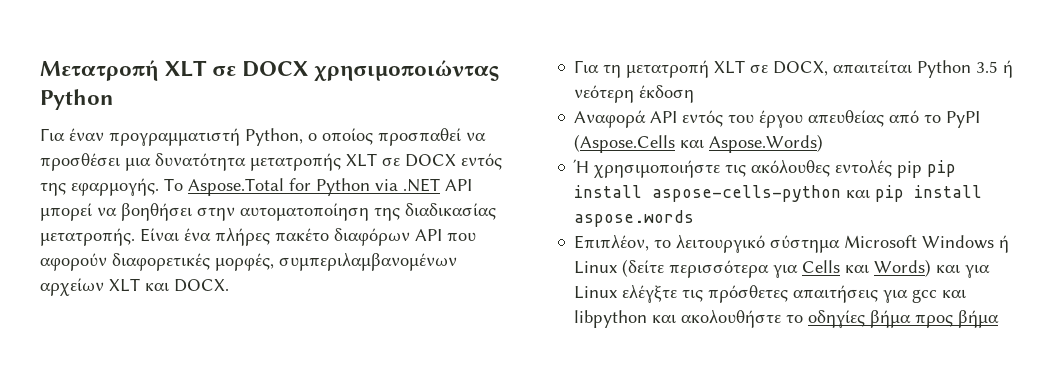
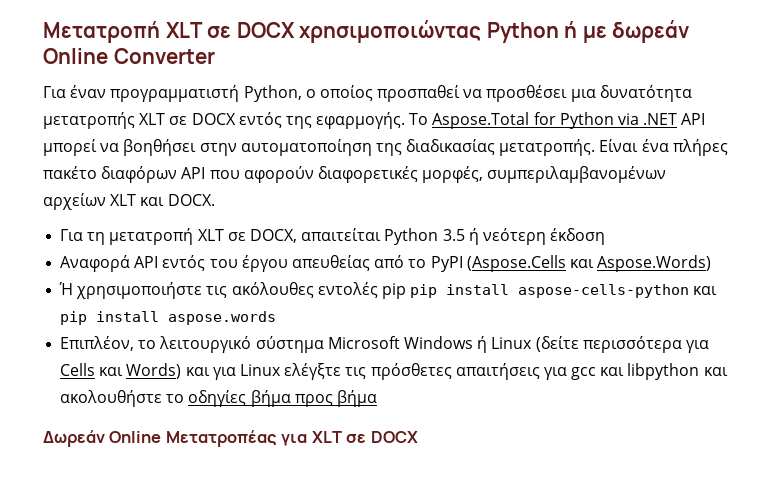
(114, 99) none -> [564,20,690,43] [43,48,215,64] ή με δωρεάν Online Converter
(1000, 319) none -> [43,430,418,447] // Δωρεάν Online Μετατροπέας για XLT σε DOCX

